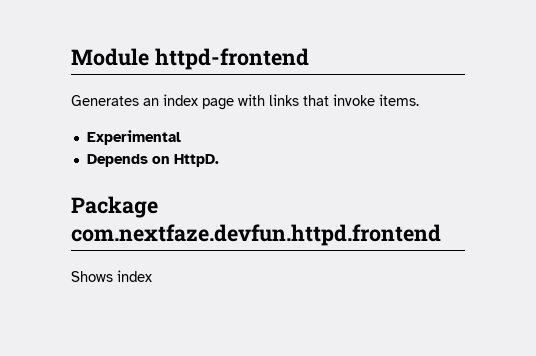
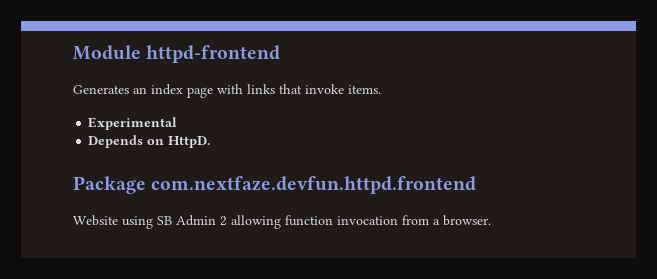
[71,270,152,282] Shows index -> [73,215,491,229] Website using SB Admin 2 allowing function invocation from a browser.

